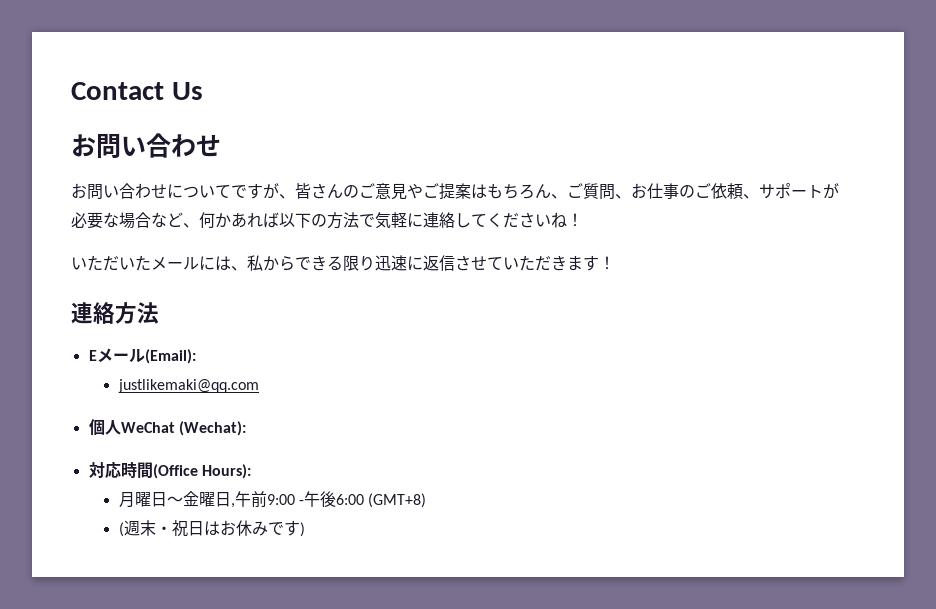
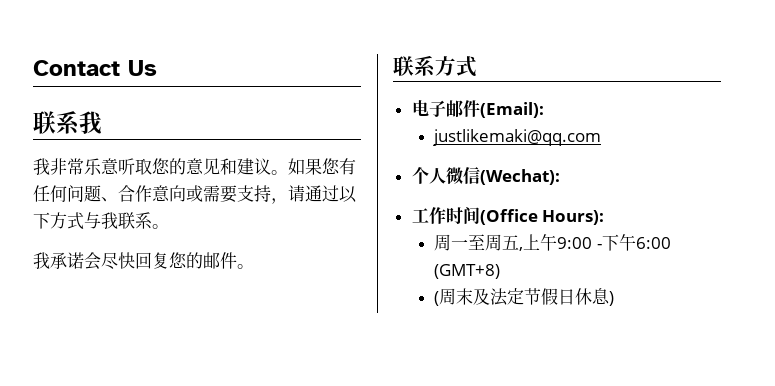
[71,133,221,158] [71,183,839,200] [71,212,583,229] [71,255,615,271] [71,302,159,324] [88,348,145,362] お問い合わせ // お問い合わせについてですが、皆さんのご意見やご提案はもちろん、ご質問、お仕事のご依頼、サポートが必要な場合など、何かあれば以下の方法で気軽に連絡してくださいね！ // いただいたメールには、私からできる限り迅速に返信させていただきます！ // 連絡方法 // Eメール -> [33,111,102,135] [33,158,356,175] [33,185,357,204] [33,212,169,230] [33,252,254,270] [393,55,477,77] [411,100,480,118] 联系我 // 我非常乐意听取您的意见和建议。如果您有任何问题、合作意向或需要支持，请通过以下方式与我联系。 // 我承诺会尽快回复您的邮件。 // 联系方式 // 电子邮件
[88,419,175,436] 個人WeChat -> [411,167,480,185] 个人微信
[88,462,153,478] 対応時間 -> [411,207,480,224] 工作时间
[118,491,267,508] 月曜日～金曜日,午前 -> [434,234,558,251] 周一至周五,上午
[304,491,337,507] 午後 -> [601,234,636,251] 下午
[123,520,300,537] 週末・祝日はお休みです -> [439,288,611,306] 周末及法定节假日休息

